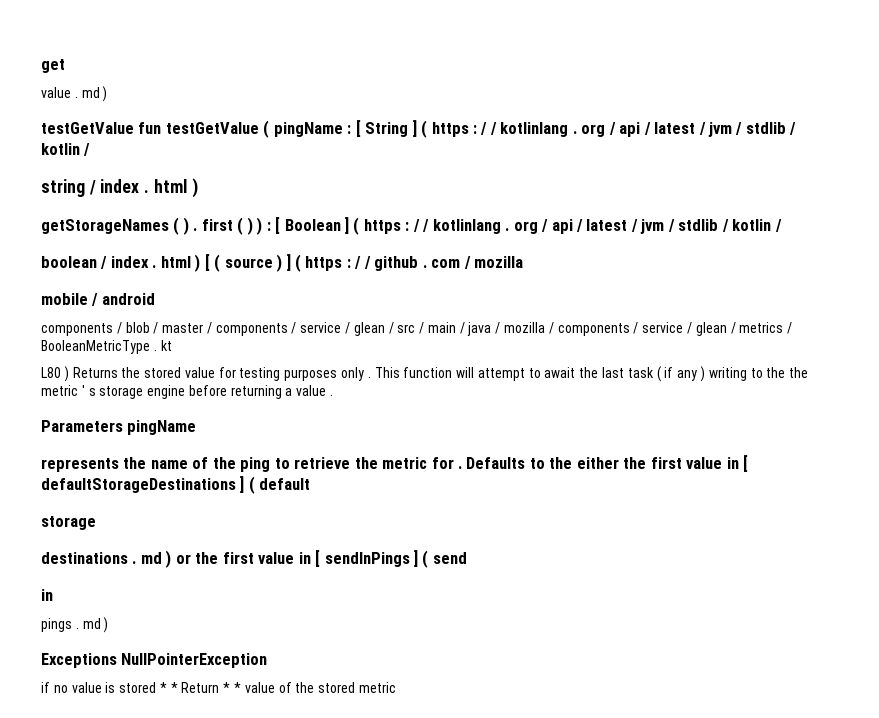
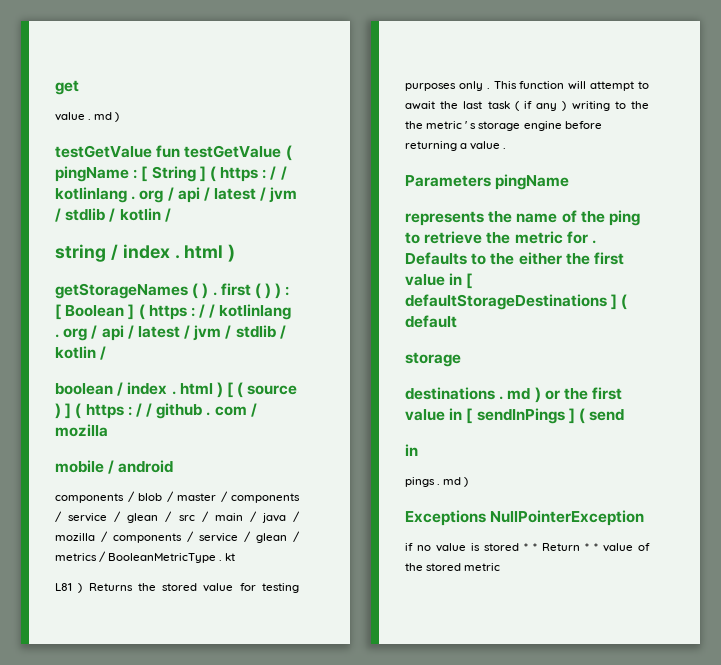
[41,367,61,378] L80 -> [55,583,72,591] L81

